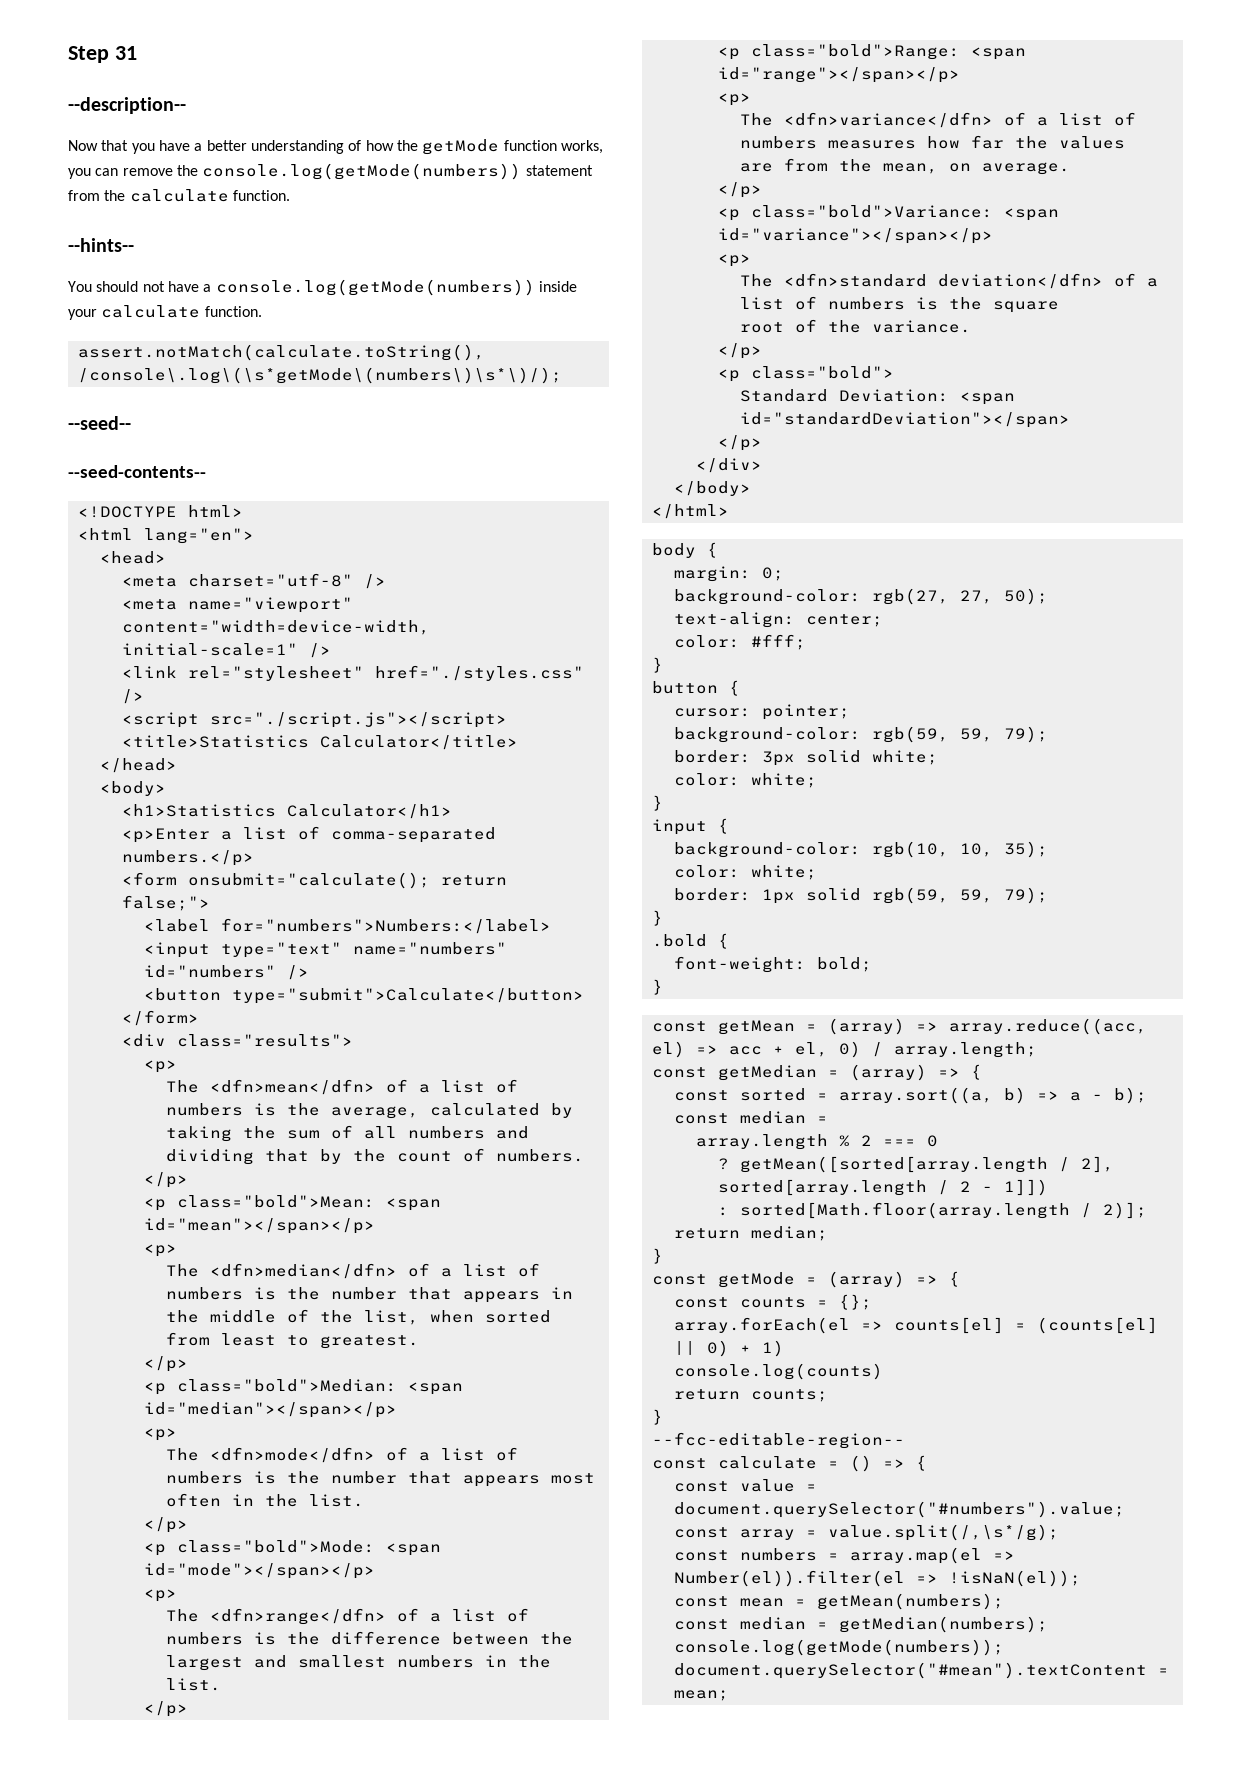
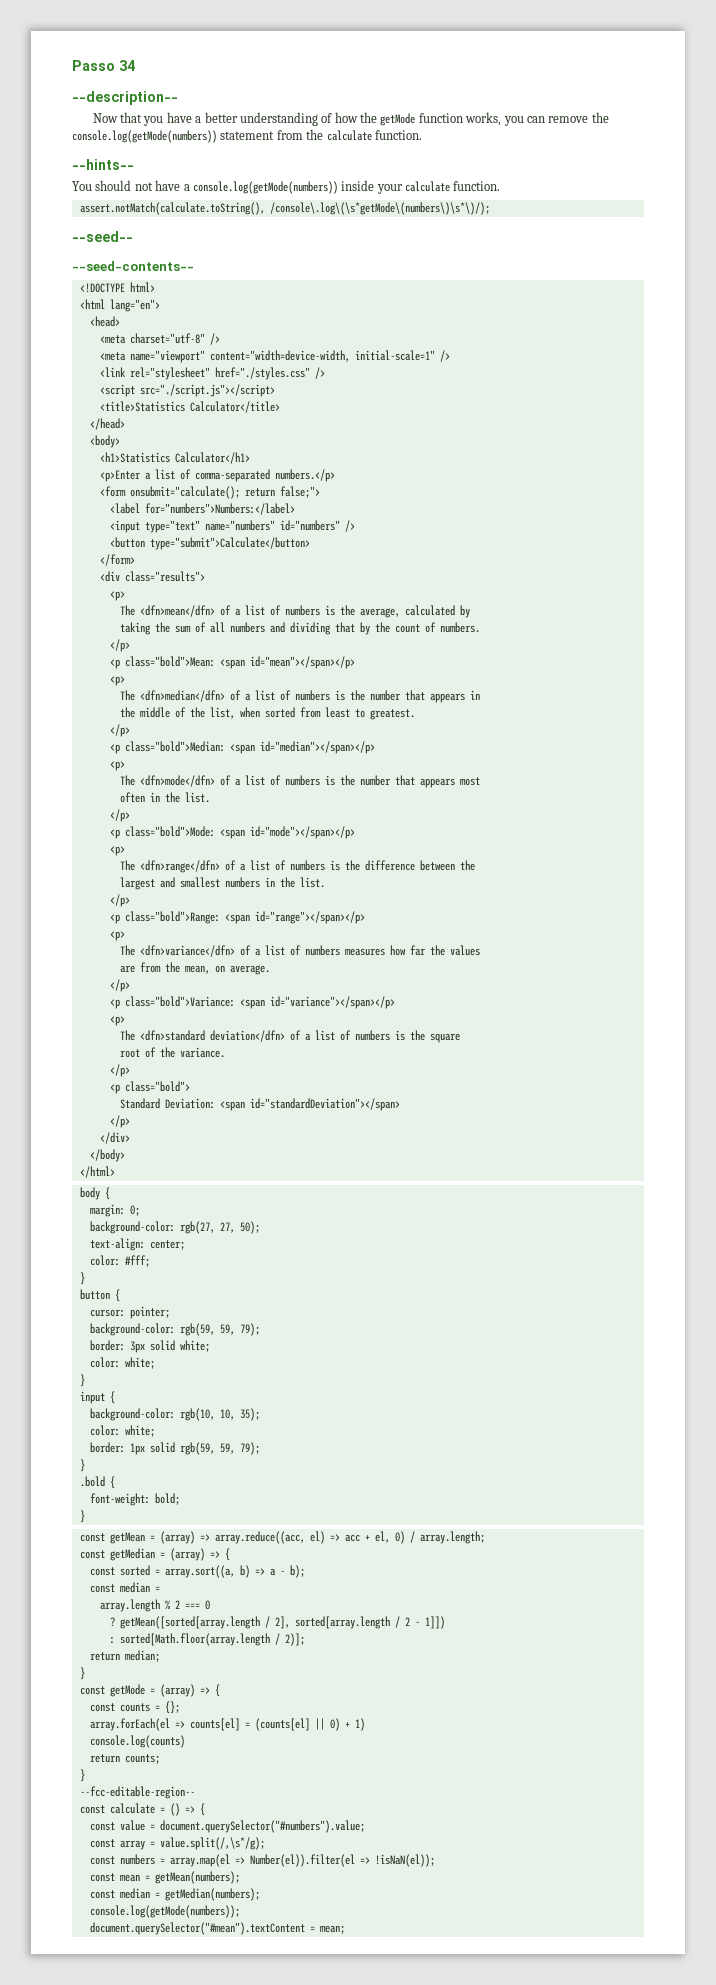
[68,46,137,63] Step 31 -> [72,60,135,71] Passo 34

